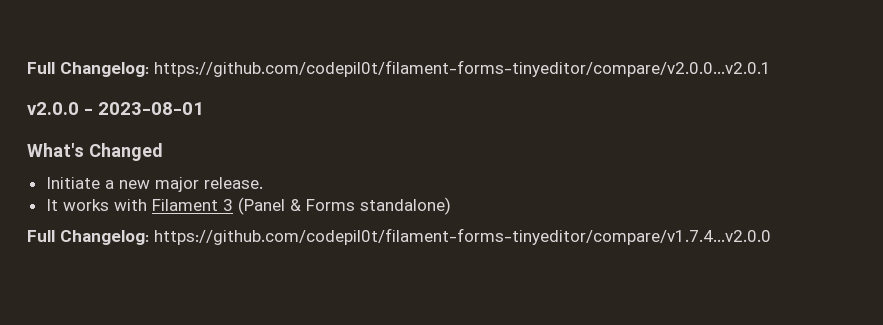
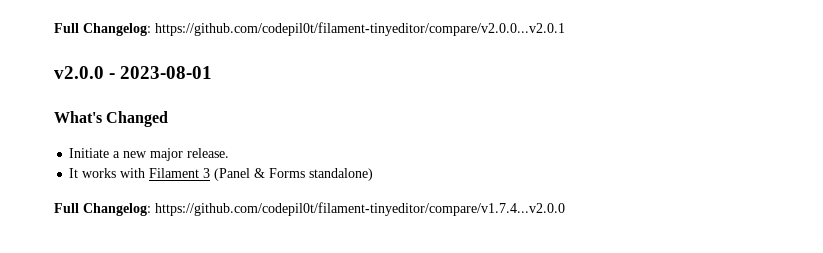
[27,60,771,77] Full Changelog: https://github.com/codepil0t/filament-forms-tinyeditor/compare/v2.0.0...v2.0.1 -> [54,22,565,36] Full Changelog: https://github.com/codepil0t/filament-tinyeditor/compare/v2.0.0...v2.0.1
[154,228,771,245] https://github.com/codepil0t/filament-forms-tinyeditor/compare/v1.7.4...v2.0.0 -> [155,202,565,216] https://github.com/codepil0t/filament-tinyeditor/compare/v1.7.4...v2.0.0

